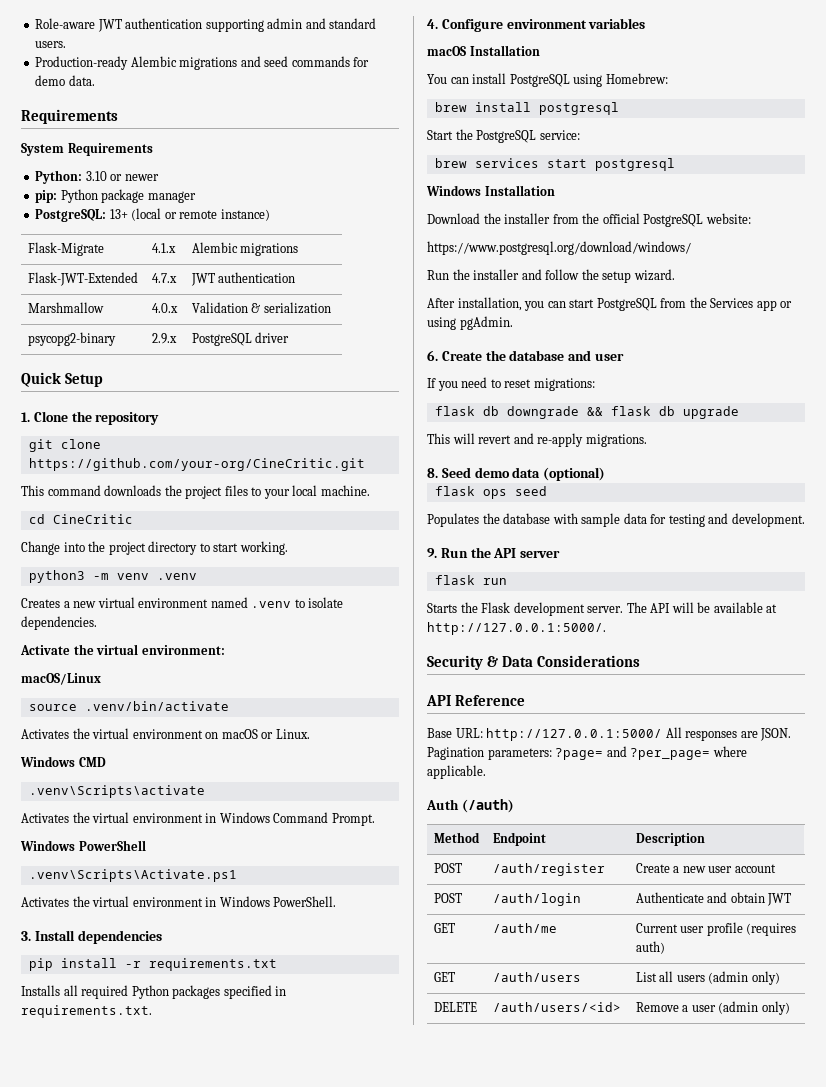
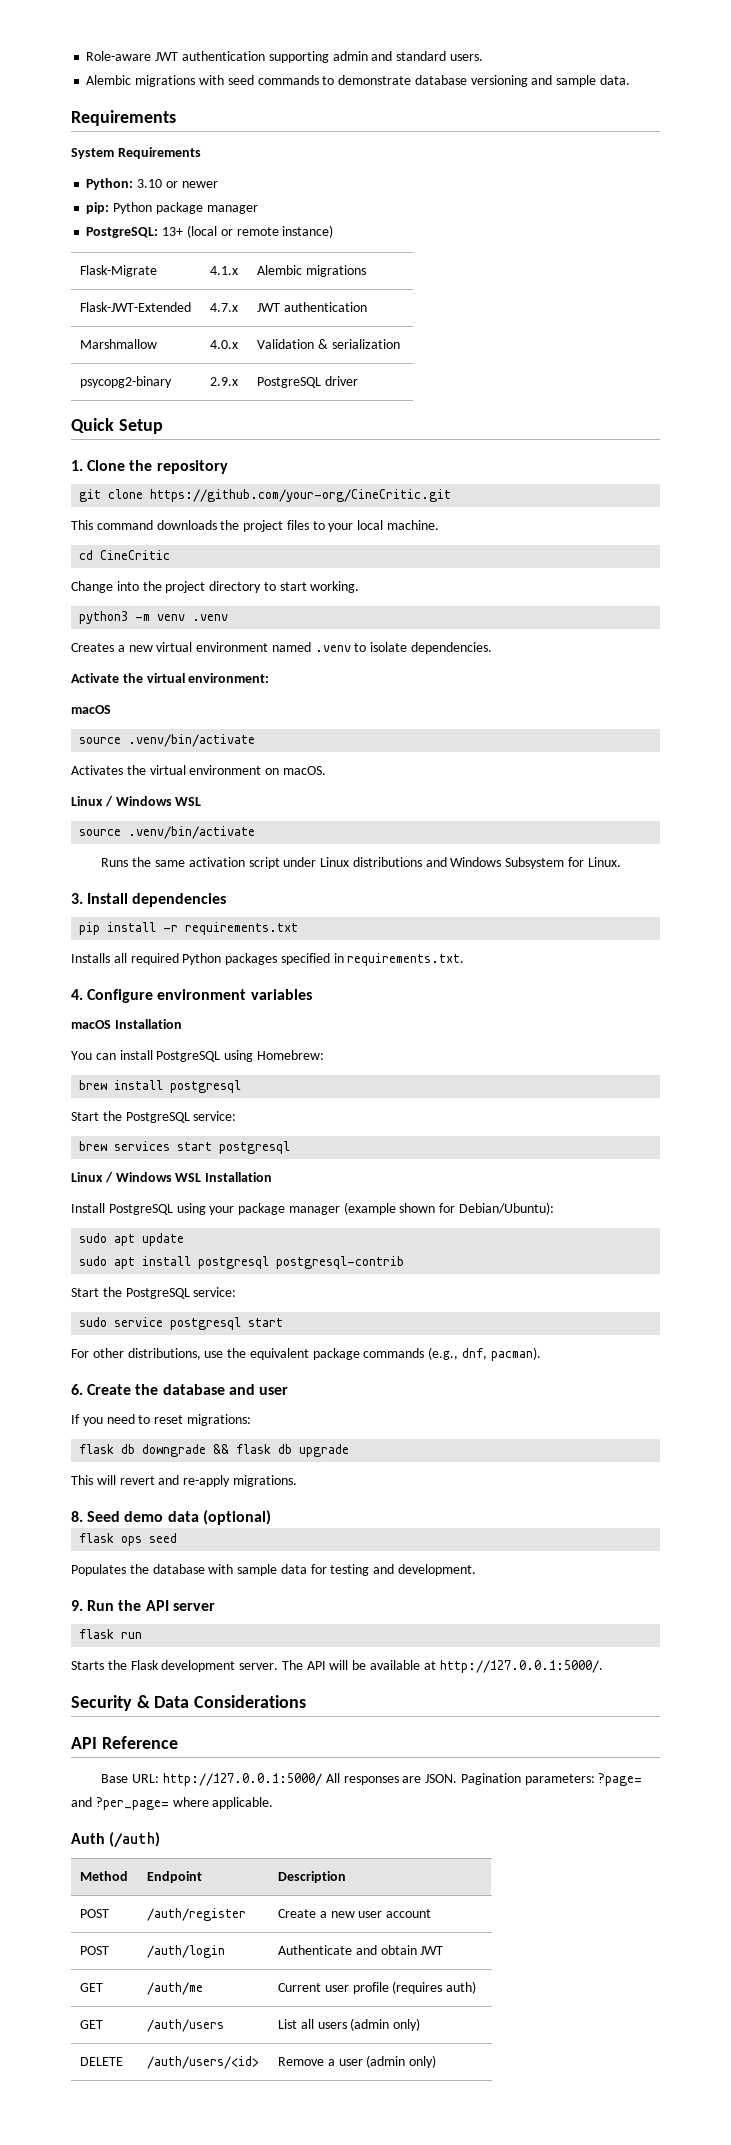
[35,56,261,70] Production-ready Alembic migrations and -> [86,75,224,87] Alembic migrations with
[353,57,370,67] [35,75,66,86] for demo -> [322,75,597,87] to demonstrate database versioning and sample
[21,673,101,685] macOS/Linux -> [71,705,111,714] macOS
[221,729,310,739] [20,756,106,767] [28,785,205,798] [21,812,375,826] [20,840,146,851] [28,869,237,882] [21,896,337,907] macOS or Linux. // Windows CMD // .venv\Scripts\activate // Activates the virtual environment in Windows Command Prompt. // Windows PowerShell // .venv\Scripts\Activate.ps1 // Activates the virtual environment in Windows PowerShell. -> [282,766,326,775] [71,796,202,807] [79,826,256,839] [101,857,621,869] macOS. // Linux / Windows WSL // source .venv/bin/activate // Runs the same activation script under Linux distributions and Windows Subsystem for Linux.
[426,185,555,196] [427,213,751,227] [427,241,691,255] [427,269,675,283] [427,297,793,311] [427,316,513,330] Windows Installation // Download the installer from the official PostgreSQL website: // https://www.postgresql.org/download/windows/ // Run the installer and follow the setup wizard. // After installation, you can start PostgreSQL from the Services app or using pgAdmin. -> [71,1172,273,1183] [71,1202,555,1215] [79,1233,185,1246] [79,1256,405,1269] [71,1287,237,1299] [79,1317,284,1330] [71,1347,541,1361] Linux / Windows WSL Installation // Install PostgreSQL using your package manager (example shown for Debian/Ubuntu): // sudo apt update // sudo apt install postgresql postgresql-contrib // Start the PostgreSQL service: // sudo service postgresql start // For other distributions, use the equivalent package commands (e.g., dnf, pacman).

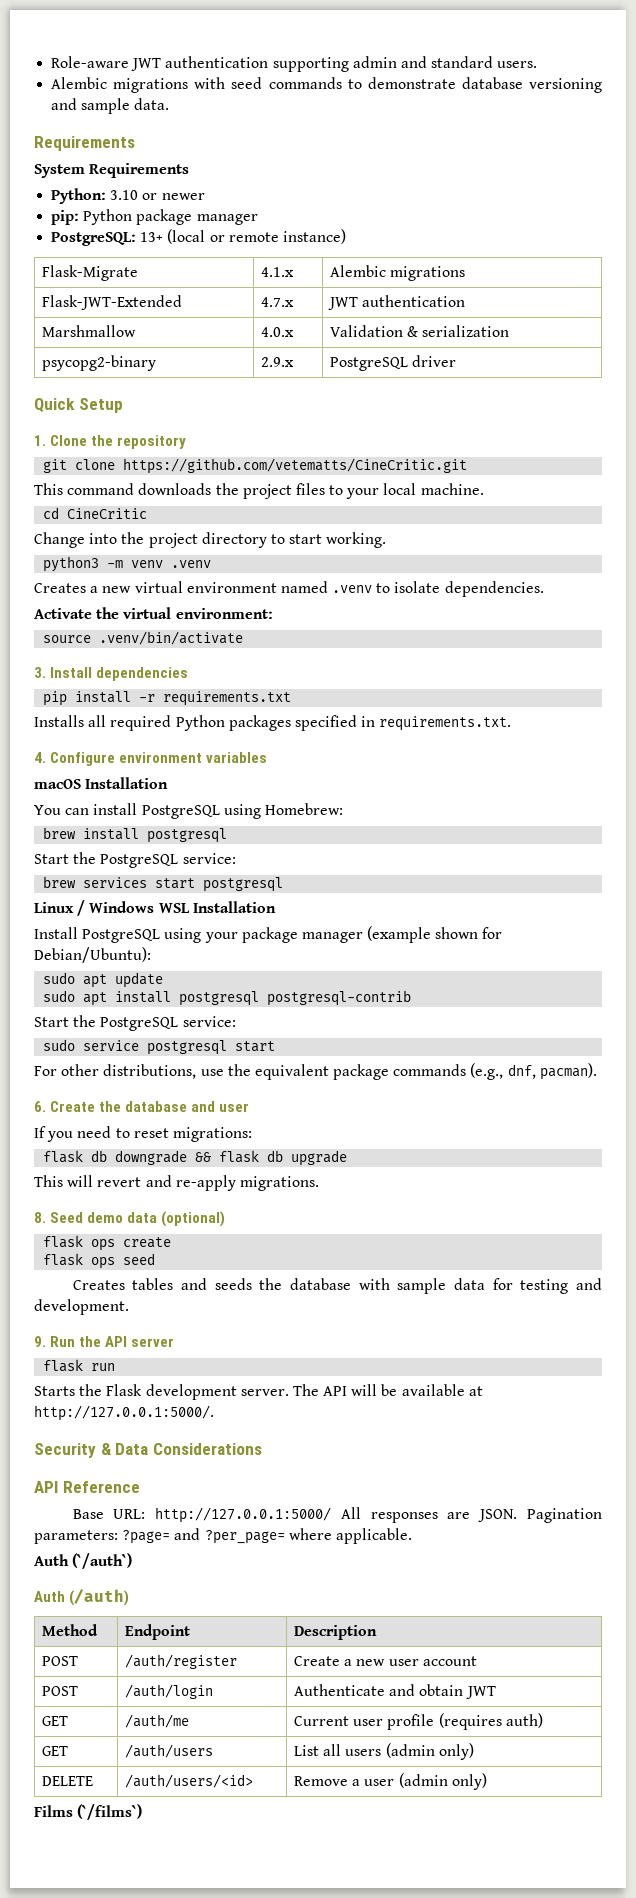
[150,489,452,502] https://github.com/your-org/CineCritic.git -> [123,458,468,474] https://github.com/vetematts/CineCritic.git
[71,705,111,714] [79,734,256,747] [71,765,326,775] [71,796,202,807] [79,826,256,839] [101,857,621,869] // macOS // source .venv/bin/activate // Activates the virtual environment on macOS. // Linux / Windows WSL // source .venv/bin/activate // Runs the same activation script under Linux distributions and Windows Subsystem for Linux. -> [43,631,244,645] // source .venv/bin/activate
(271, 1517) none -> [43,1235,172,1251] // flask ops create
[71,1564,126,1576] Populates -> [72,1278,252,1290] Creates tables and seeds
(274, 1803) none -> [34,1553,133,1569] // Auth (`/auth`)
(437, 2061) none -> [34,1804,143,1820] // Films (`/films`)

